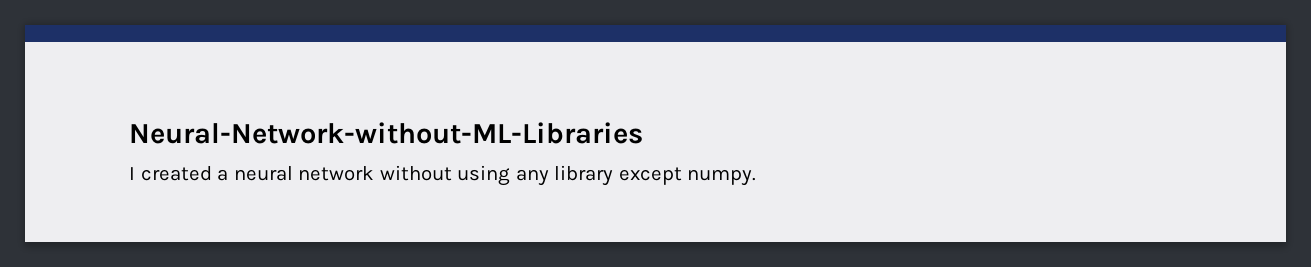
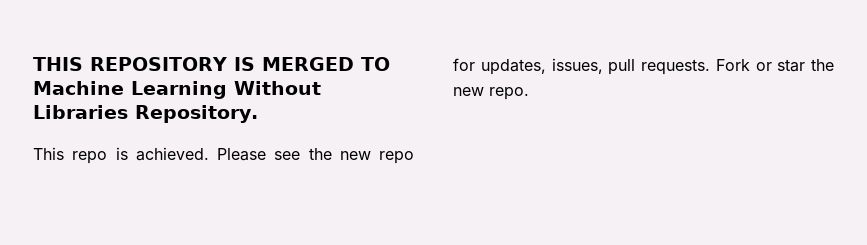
[129,122,643,144] [129,165,757,186] Neural-Network-without-ML-Libraries // I created a neural network without using any library except numpy. -> [33,57,390,71] [33,81,321,99] [33,105,258,123] [33,147,414,164] [453,58,834,75] [453,87,529,100] THIS REPOSITORY IS MERGED TO Machine Learning Without Libraries Repository. // This repo is achieved. Please see the new repo for updates, issues, pull requests. Fork or star the new repo.

